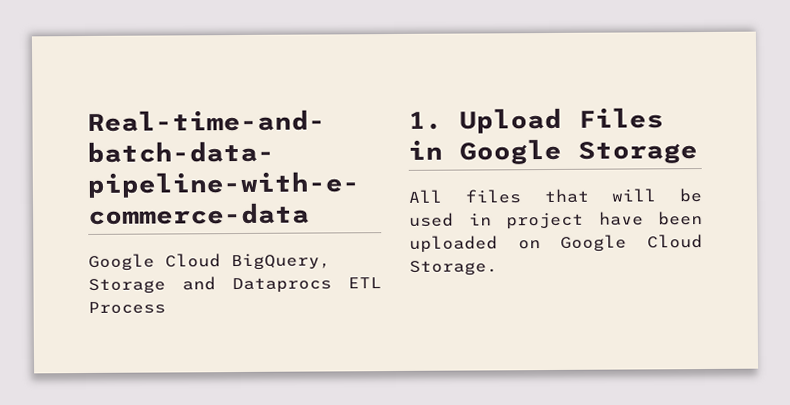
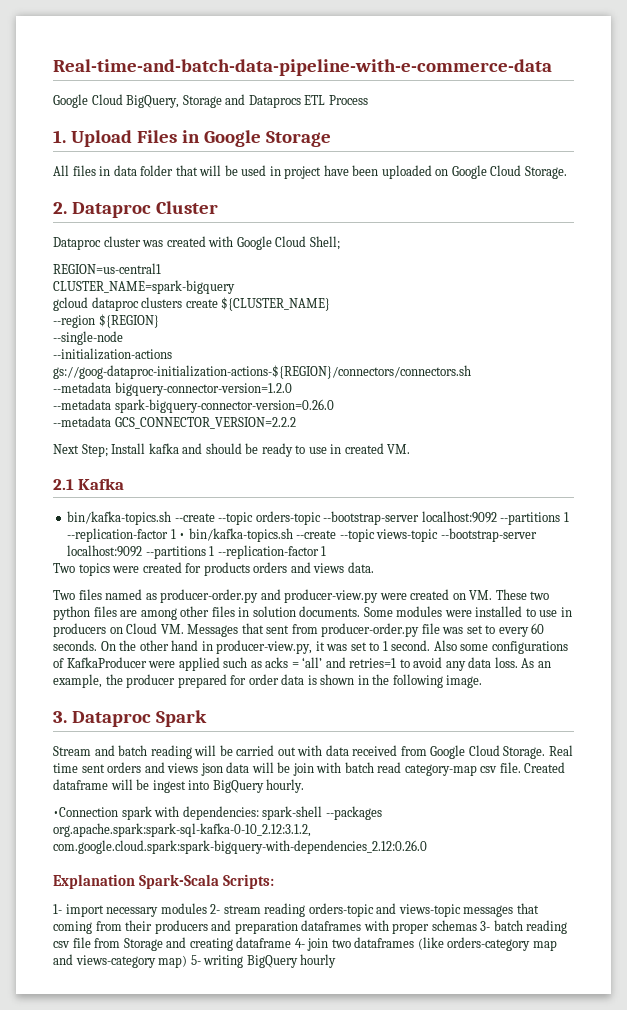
(522, 196) none -> [99,165,174,176] in data folder
(498, 268) none -> [53,201,218,218] [53,236,340,250] [53,263,161,274] [53,280,235,294] [53,297,331,311] [53,314,159,328] [53,331,123,345] [53,348,172,360] [53,365,471,379] [53,382,292,396] [53,399,334,413] [53,416,296,429] [53,443,411,457] [53,478,125,490] [67,511,569,525] [67,528,537,542] [67,545,327,559] [53,562,374,576] [53,589,550,603] [53,606,572,620] [53,623,545,637] [53,640,568,654] [53,657,551,671] [53,674,483,688] [53,710,207,727] [53,745,573,759] [53,762,566,776] [53,779,305,793] [53,806,382,820] [53,823,311,837] [53,840,427,854] [53,874,274,889] [53,903,539,917] [53,920,568,934] [53,937,557,951] [53,954,337,968] // 2. Dataproc Cluster // Dataproc cluster was created with Google Cloud Shell; // REGION=us-central1 // CLUSTER_NAME=spark-bigquery // gcloud dataproc clusters create ${CLUSTER_NAME} // --region ${REGION} // --single-node // --initialization-actions gs://goog-dataproc-initialization-actions-${REGION}/connectors/connectors.sh // --metadata bigquery-connector-version=1.2.0 // --metadata spark-bigquery-connector-version=0.26.0 // --metadata GCS_CONNECTOR_VERSION=2.2.2 // Next Step; Install kafka and should be ready to use in created VM. // 2.1 Kafka // bin/kafka-topics.sh --create --topic orders-topic --bootstrap-server localhost:9092 --partitions 1 --replication-factor 1 • bin/kafka-topics.sh --create --topic views-topic --bootstrap-server localhost:9092 --partitions 1 --replication-factor 1 // Two topics were created for products orders and views data. // Two files named as producer-order.py and producer-view.py were created on VM. These two python files are among other files in solution documents. Some modules were installed to use in producers on Cloud VM. Messages that sent from producer-order.py file was set to every 60 seconds. On the other hand in producer-view.py, it was set to 1 second. Also some configurations of KafkaProducer were applied such as acks = ‘all’ and retries=1 to avoid any data loss. As an example, the producer prepared for order data is shown in the following image. // 3. Dataproc Spark // Stream and batch reading will be carried out with data received from Google Cloud Storage. Real time sent orders and views json data will be join with batch read category-map csv file. Created dataframe will be ingest into BigQuery hourly. // •Connection spark with dependencies: spark-shell --packages org.apache.spark:spark-sql-kafka-0-10_2.12:3.1.2, com.google.cloud.spark:spark-bigquery-with-dependencies_2.12:0.26.0 // Explanation Spark-Scala Scripts: // 1- import necessary modules 2- stream reading orders-topic and views-topic messages that coming from their producers and preparation dataframes with proper schemas 3- batch reading csv file from Storage and creating dataframe 4- join two dataframes (like orders-category map and views-category map) 5- writing BigQuery hourly

